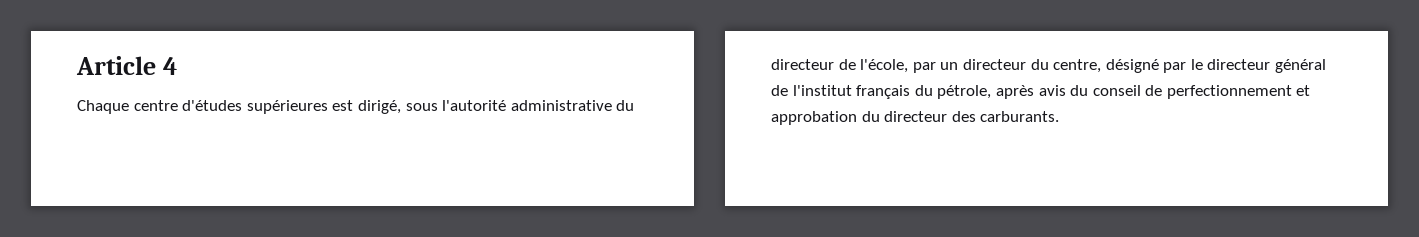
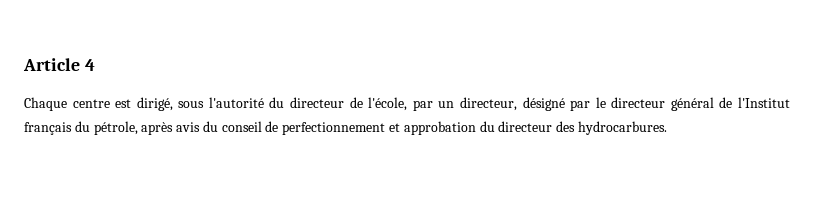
[182,100,328,114] d'études supérieures -> (110, 103) none
[510,100,612,111] administrative -> (264, 102) none
[962,59,1102,73] directeur du centre, -> [459,97,517,111] directeur,
[792,85,852,96] l'institut -> [737,97,790,108] l'Institut
[980,111,1060,122] carburants. -> [577,121,667,135] hydrocarbures.

